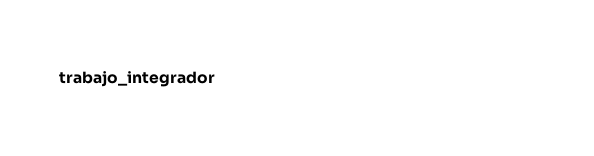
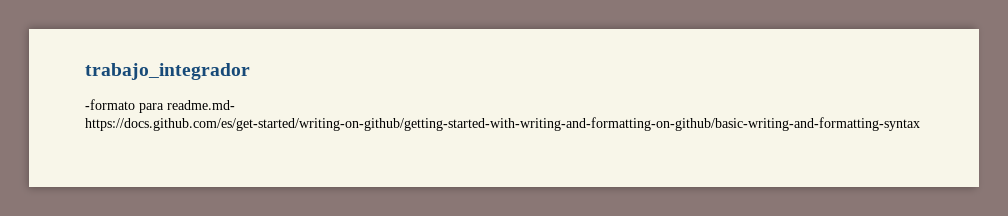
(215, 79) none -> [85,99,235,113] [85,117,920,131] // -formato para readme.md- https://docs.github.com/es/get-started/writing-on-github/getting-started-with-writing-and-formatting-on-github/basic-writing-and-formatting-syntax

